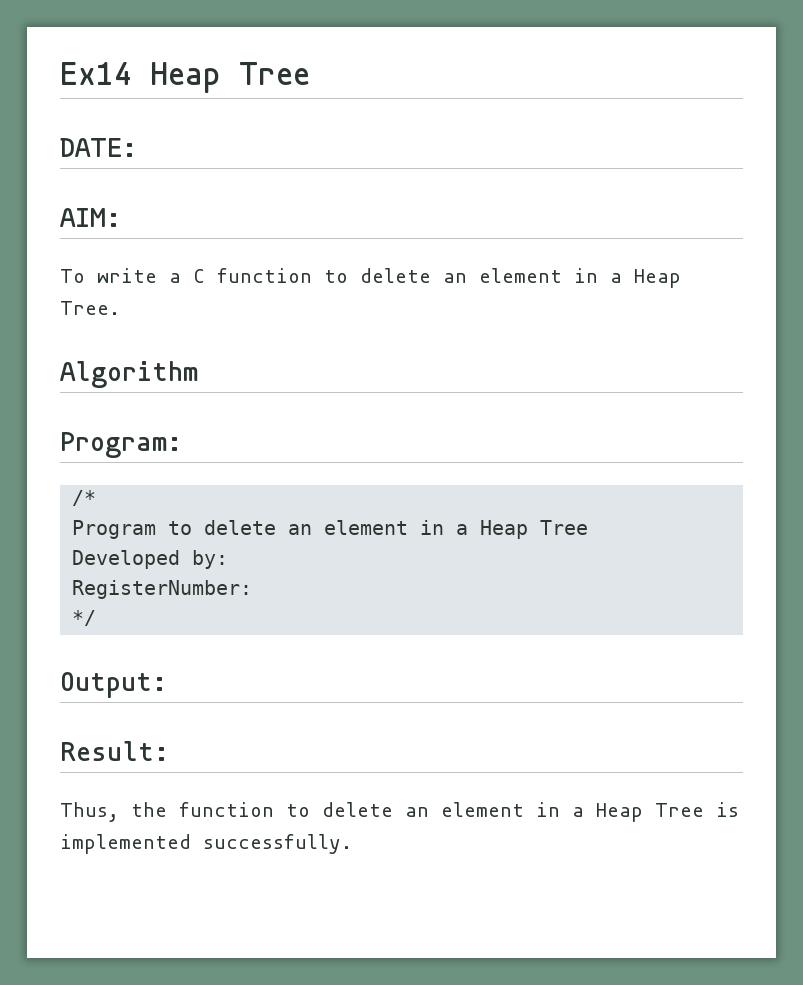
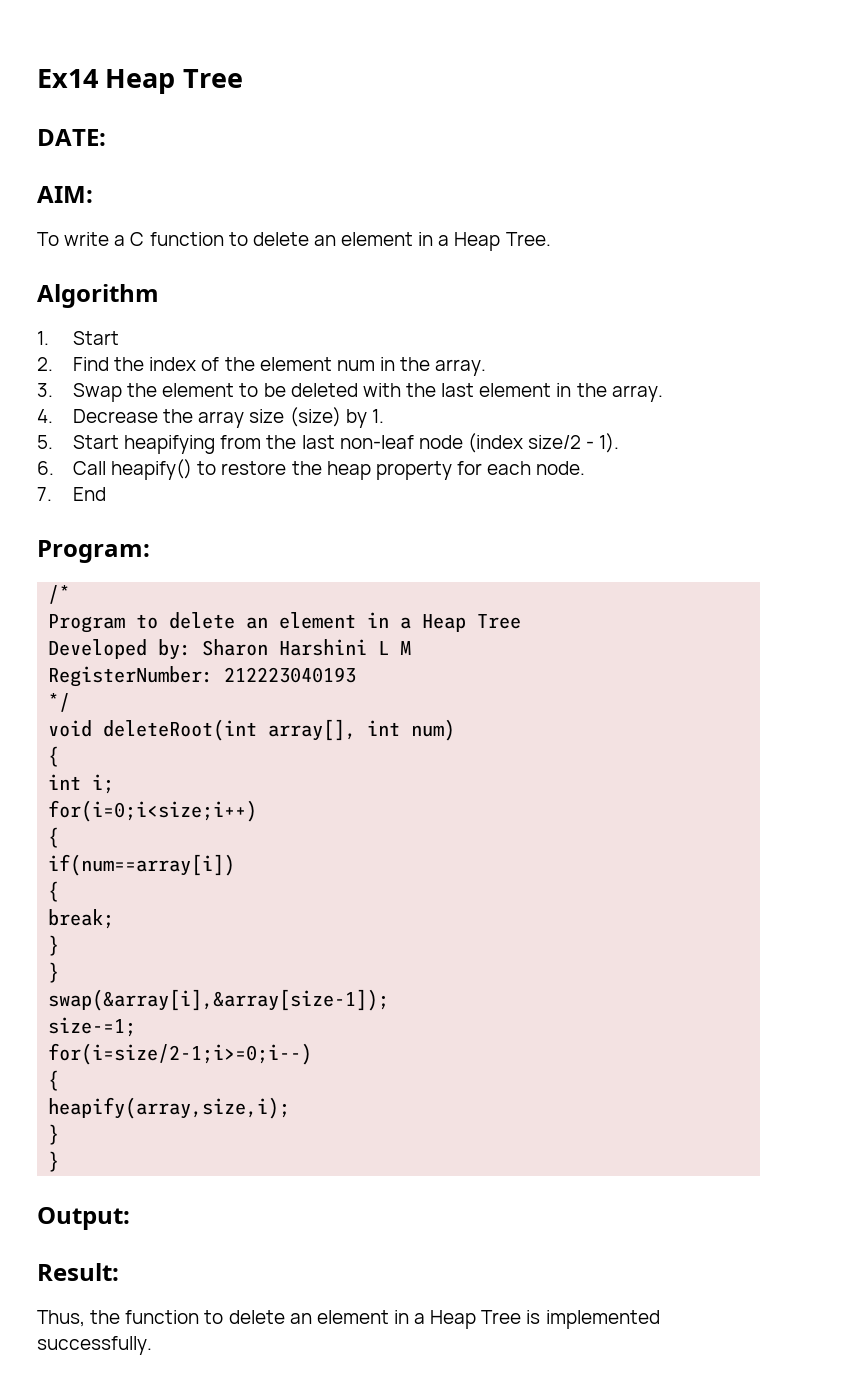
(198, 374) none -> [37,331,120,345] [37,357,487,376] [37,383,663,402] [37,407,384,428] [37,433,620,454] [37,459,586,480] [37,487,107,501] // 1. Start // 2. Find the index of the element num in the array. // 3. Swap the element to be deleted with the last element in the array. // 4. Decrease the array size (size) by 1. // 5. Start heapifying from the last non-leaf node (index size/2 - 1). // 6. Call heapify() to restore the heap property for each node. // 7. End
(229, 559) none -> [202,639,412,656] Sharon Harshini L M
(253, 589) none -> [224,667,357,683] 212223040193
(97, 618) none -> [48,719,456,741] [48,746,60,767] [48,774,115,794] [48,800,258,822] [48,827,60,848] [48,854,236,876] [48,881,60,902] [48,909,115,929] [48,935,60,956] [48,962,60,983] [48,989,390,1011] [48,1017,137,1037] [48,1043,313,1065] [48,1070,60,1091] [48,1097,291,1119] [48,1124,60,1145] [48,1151,60,1172] // void deleteRoot(int array[], int num) // { // int i; // for(i=0;i<size;i++) // { // if(num==array[i]) // { // break; // } // } // swap(&array[i],&array[size-1]); // size-=1; // for(i=size/2-1;i>=0;i--) // { // heapify(array,size,i); // } // }

